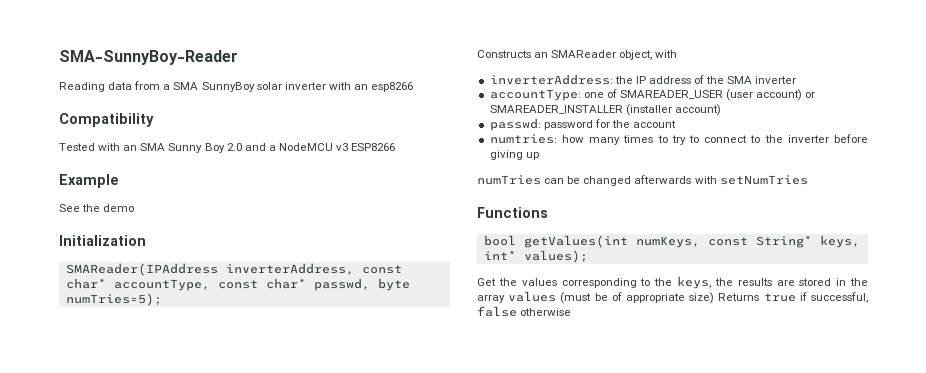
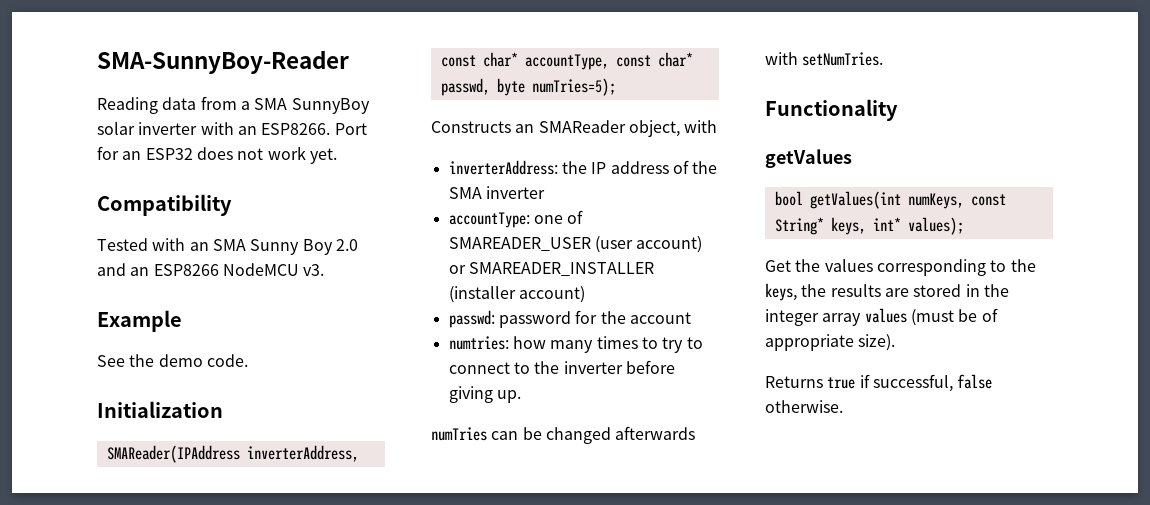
[371,82,414,92] esp8266 -> [261,123,367,135] [97,146,337,164] ESP8266. Port for an ESP32 does not work yet.
[268,143,396,151] a NodeMCU v3 ESP8266 -> [130,263,325,276] an ESP8266 NodeMCU v3.
(135, 208) none -> [206,354,248,367] code.
[525,152,539,160] up -> [496,390,521,403] up.
[719,175,808,185] [477,207,548,218] setNumTries // Functions -> [802,52,884,66] [765,99,898,121] [765,149,852,168] setNumTries. // Functionality // getValues
(868, 282) none -> [765,309,819,326] integer
[689,292,715,304] size) -> [858,334,896,351] size). //
[520,308,572,316] otherwise -> [765,400,843,413] otherwise.

